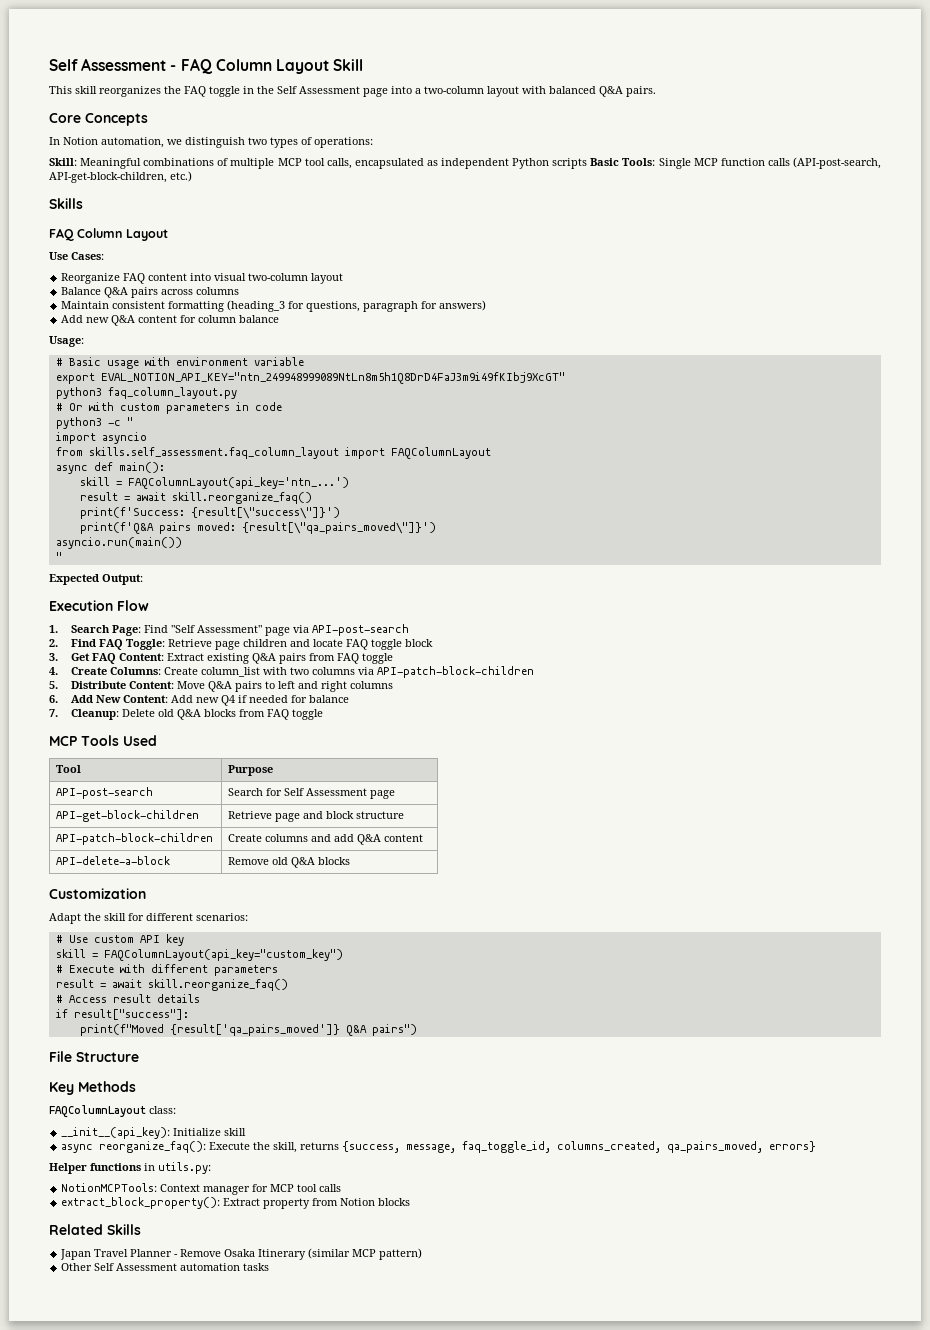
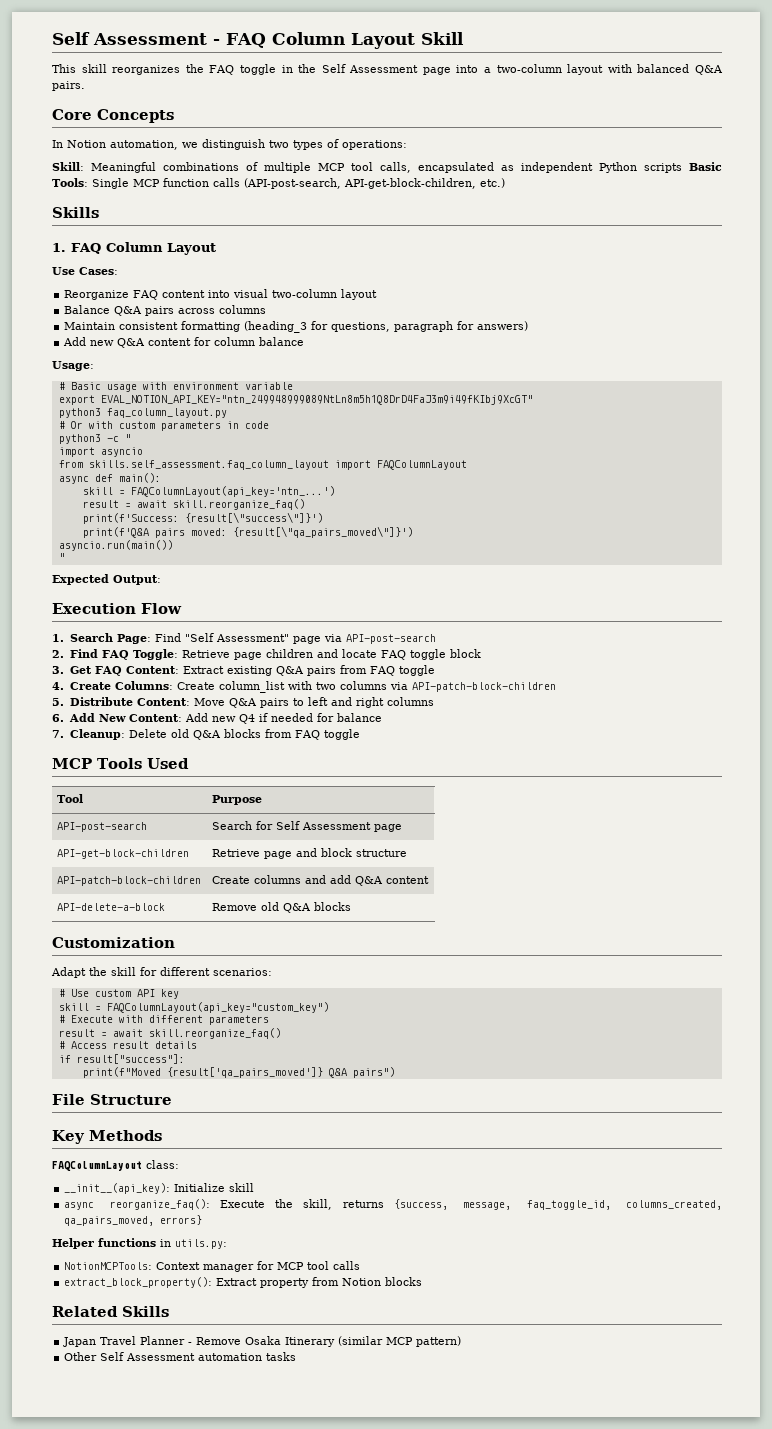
(83, 203) none -> [52,243,66,252] 1.

